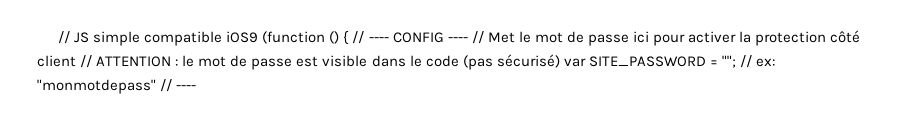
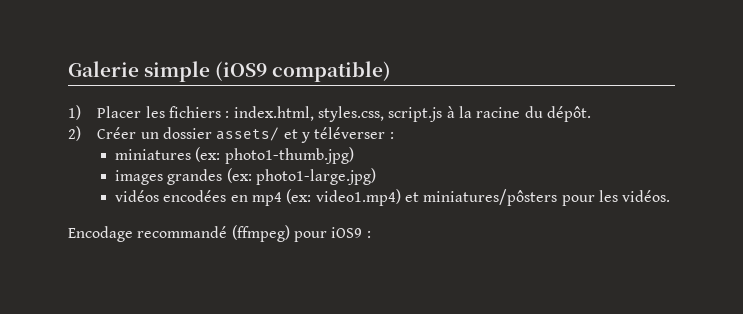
[58,30,861,46] [37,54,775,70] [37,79,197,94] // JS simple compatible iOS9 (function () { // ---- CONFIG ---- // Met le mot de passe ici pour activer la protection côté client // ATTENTION : le mot de passe est visible dans le code (pas sécurisé) var SITE_PASSWORD = ""; // ex: "monmotdepass" // ---- -> [68,61,392,82] [68,105,591,122] [68,126,394,143] [115,147,354,164] [115,168,377,185] [115,189,671,206] [68,225,371,242] Galerie simple (iOS9 compatible) // 1) Placer les fichiers : index.html, styles.css, script.js à la racine du dépôt. // 2) Créer un dossier assets/ et y téléverser : // miniatures (ex: photo1-thumb.jpg) // images grandes (ex: photo1-large.jpg) // vidéos encodées en mp4 (ex: video1.mp4) et miniatures/pôsters pour les vidéos. // Encodage recommandé (ffmpeg) pour iOS9 :

